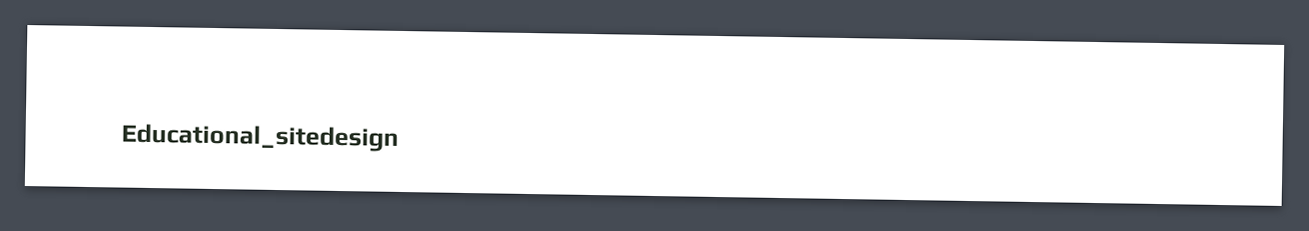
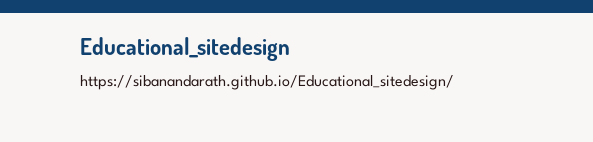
(399, 137) none -> [80,75,454,90] // https://sibanandarath.github.io/Educational_sitedesign/

